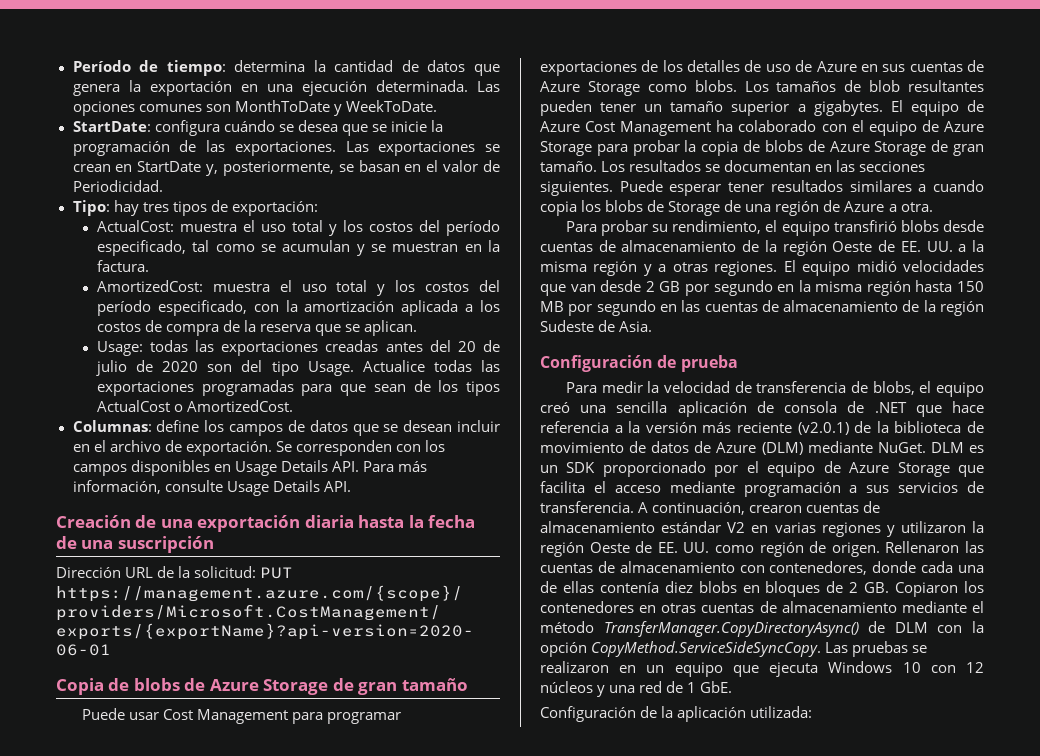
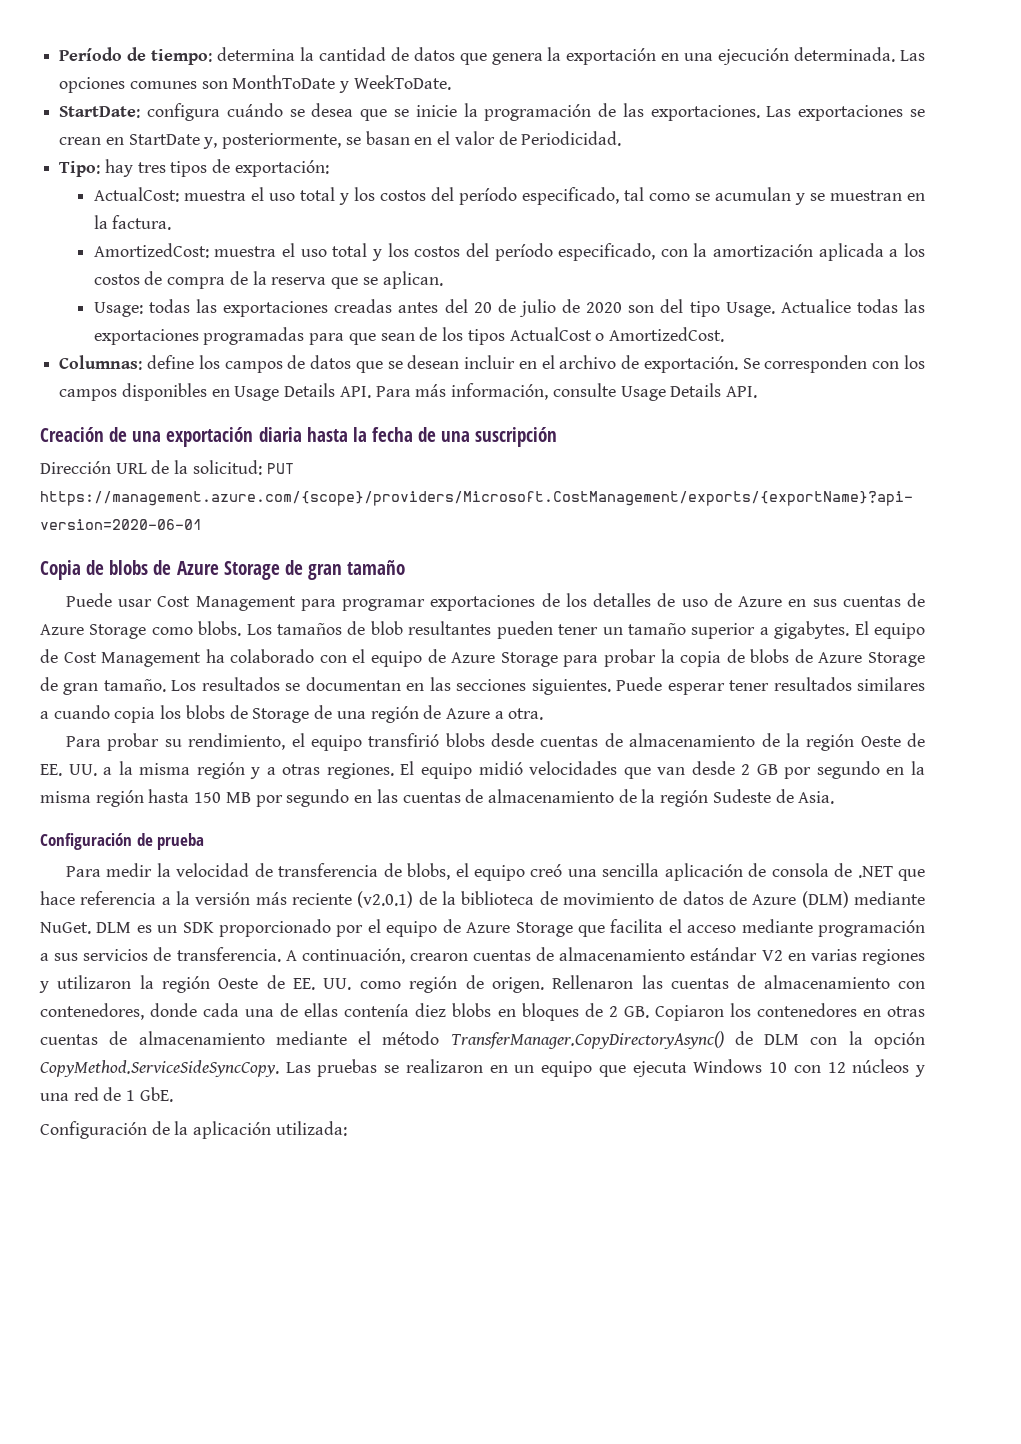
[540,121,580,132] Azure -> (58, 656) none

